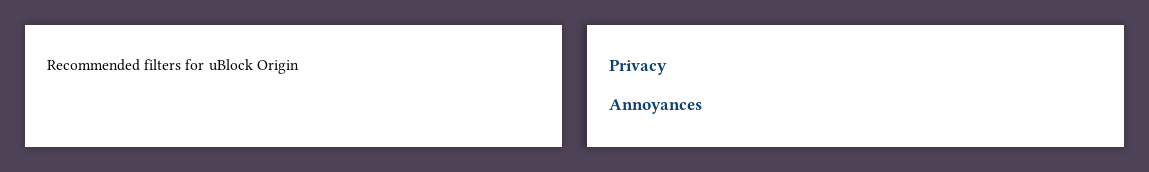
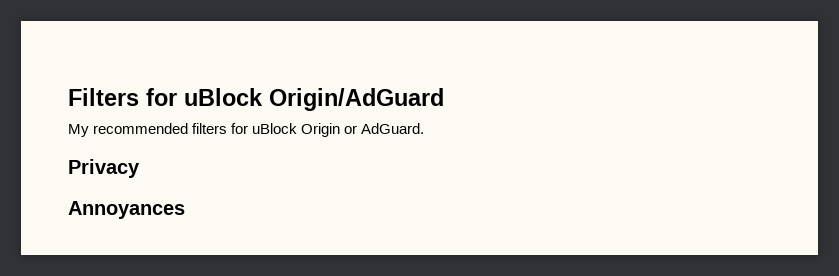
[47,59,140,71] Recommended -> [68,88,444,111] [68,123,189,137] Filters for uBlock Origin/AdGuard // My recommended
(299, 67) none -> [344,123,425,134] or AdGuard.

